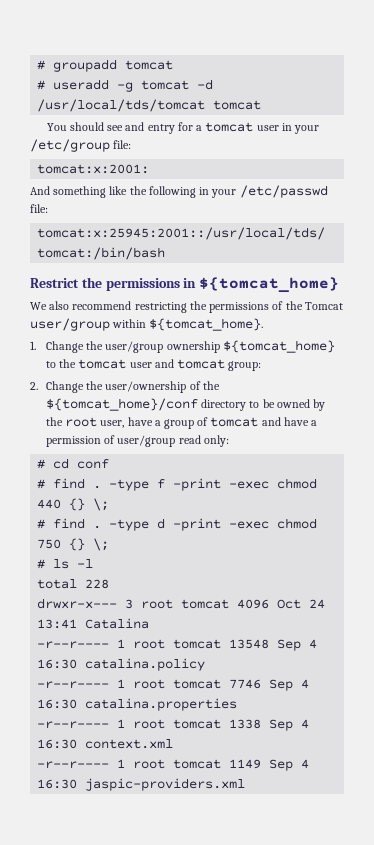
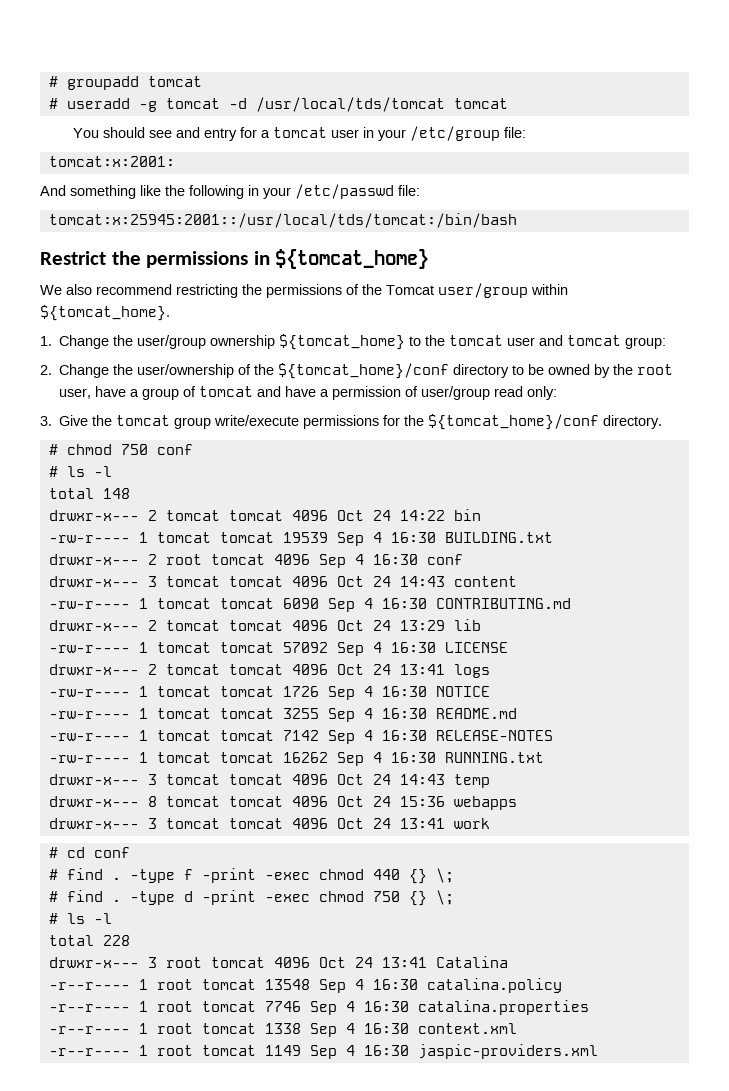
(229, 441) none -> [40,414,663,430] [48,444,193,455] [48,466,112,477] [48,488,130,499] [48,509,481,521] [48,532,553,546] [48,554,463,568] [48,576,517,587] [48,598,571,612] [48,619,481,631] [48,642,508,656] [48,664,490,678] [48,686,490,700] [48,708,517,722] [48,730,553,744] [48,752,544,766] [48,774,490,788] [48,796,517,810] [48,818,490,829] // 3. Give the tomcat group write/execute permissions for the ${tomcat_home}/conf directory. // # chmod 750 conf // # ls -l // total 148 // drwxr-x--- 2 tomcat tomcat 4096 Oct 24 14:22 bin // -rw-r---- 1 tomcat tomcat 19539 Sep 4 16:30 BUILDING.txt // drwxr-x--- 2 root tomcat 4096 Sep 4 16:30 conf // drwxr-x--- 3 tomcat tomcat 4096 Oct 24 14:43 content // -rw-r---- 1 tomcat tomcat 6090 Sep 4 16:30 CONTRIBUTING.md // drwxr-x--- 2 tomcat tomcat 4096 Oct 24 13:29 lib // -rw-r---- 1 tomcat tomcat 57092 Sep 4 16:30 LICENSE // drwxr-x--- 2 tomcat tomcat 4096 Oct 24 13:41 logs // -rw-r---- 1 tomcat tomcat 1726 Sep 4 16:30 NOTICE // -rw-r---- 1 tomcat tomcat 3255 Sep 4 16:30 README.md // -rw-r---- 1 tomcat tomcat 7142 Sep 4 16:30 RELEASE-NOTES // -rw-r---- 1 tomcat tomcat 16262 Sep 4 16:30 RUNNING.txt // drwxr-x--- 3 tomcat tomcat 4096 Oct 24 14:43 temp // drwxr-x--- 8 tomcat tomcat 4096 Oct 24 15:36 webapps // drwxr-x--- 3 tomcat tomcat 4096 Oct 24 13:41 work

